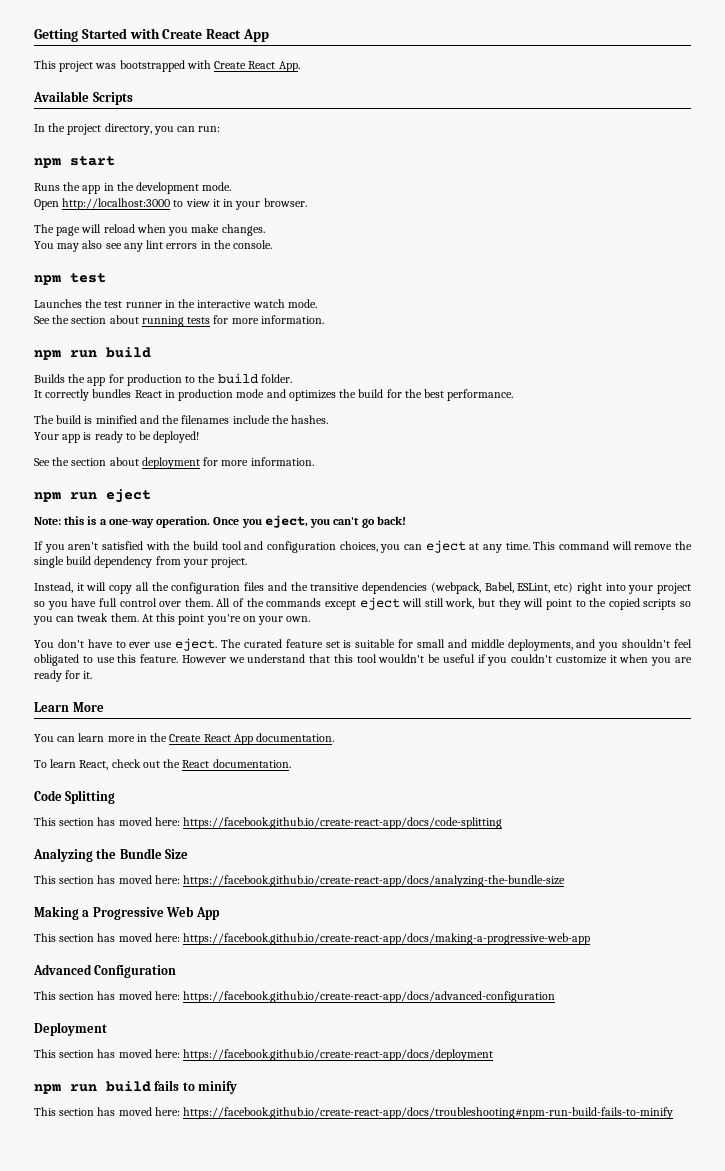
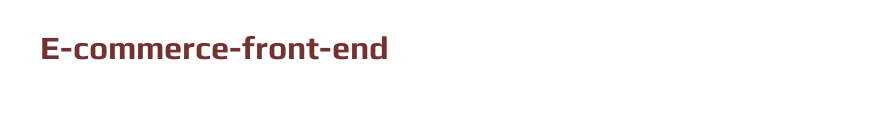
[34,28,269,42] [34,60,300,72] [33,91,133,105] [34,123,221,135] [34,156,115,168] [34,182,232,194] [34,198,307,210] [34,224,265,236] [34,240,273,252] [34,273,106,285] [34,299,317,308] [34,315,324,327] [34,347,151,360] [34,373,292,386] [34,389,514,401] [34,415,329,424] [34,431,200,443] [34,457,314,469] [34,489,151,503] [34,515,406,528] [34,540,692,553] [34,556,248,568] [34,582,691,594] [34,597,691,610] [33,613,311,625] [34,638,692,651] [34,654,692,666] [34,670,93,682] [34,702,104,712] [34,733,335,745] [34,759,291,770] [34,790,116,804] [34,817,503,829] [33,848,189,862] [34,875,566,887] [34,906,220,920] [34,933,591,945] [33,964,177,978] [34,991,556,1003] [34,1022,107,1036] [34,1049,494,1061] [34,1080,238,1094] [34,1107,674,1119] Getting Started with Create React App // This project was bootstrapped with Create React App. // Available Scripts // In the project directory, you can run: // npm start // Runs the app in the development mode. // Open http://localhost:3000 to view it in your browser. // The page will reload when you make changes. // You may also see any lint errors in the console. // npm test // Launches the test runner in the interactive watch mode. // See the section about running tests for more information. // npm run build // Builds the app for production to the build folder. // It correctly bundles React in production mode and optimizes the build for the best performance. // The build is minified and the filenames include the hashes. // Your app is ready to be deployed! // See the section about deployment for more information. // npm run eject // Note: this is a one-way operation. Once you eject, you can't go back! // If you aren't satisfied with the build tool and configuration choices, you can eject at any time. This command will remove the single build dependency from your project. // Instead, it will copy all the configuration files and the transitive dependencies (webpack, Babel, ESLint, etc) right into your project so you have full control over them. All of the commands except eject will still work, but they will point to the copied scripts so you can tweak them. At this point you're on your own. // You don't have to ever use eject. The curated feature set is suitable for small and middle deployments, and you shouldn't feel obligated to use this feature. However we understand that this tool wouldn't be useful if you couldn't customize it when you are ready for it. // Learn More // You can learn more in the Create React App documentation. // To learn React, check out the React documentation. // Code Splitting // This section has moved here: https://facebook.github.io/create-react-app/docs/code-splitting // Analyzing the Bundle Size // This section has moved here: https://facebook.github.io/create-react-app/docs/analyzing-the-bundle-size // Making a Progressive Web App // This section has moved here: https://facebook.github.io/create-react-app/docs/making-a-progressive-web-app // Advanced Configuration // This section has moved here: https://facebook.github.io/create-react-app/docs/advanced-configuration // Deployment // This section has moved here: https://facebook.github.io/create-react-app/docs/deployment // npm run build fails to minify // This section has moved here: https://facebook.github.io/create-react-app/docs/troubleshooting#npm-run-build-fails-to-minify -> [40,35,389,60] E-commerce-front-end

